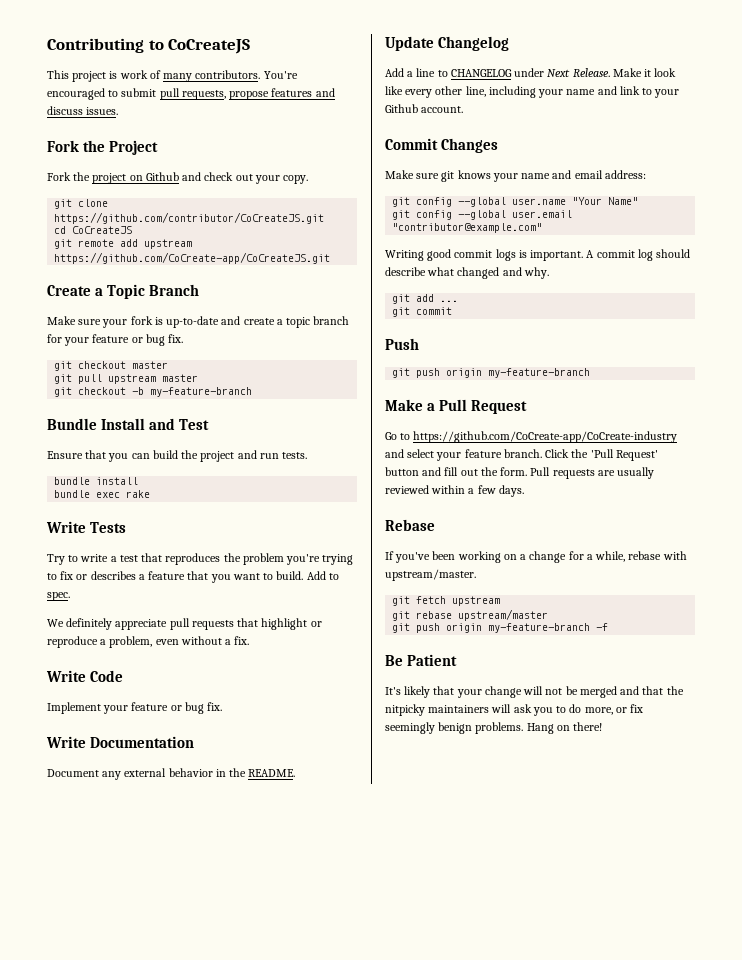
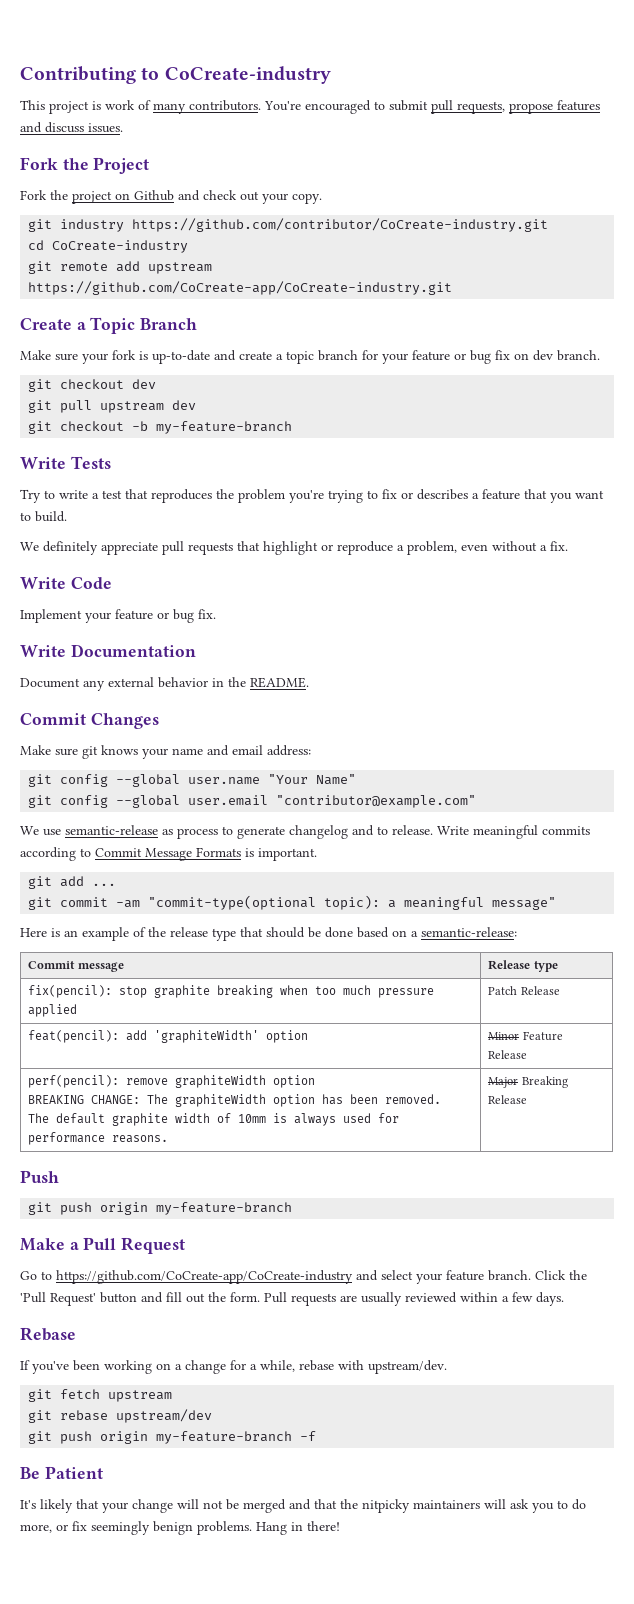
[168,39,251,54] CoCreateJS -> [164,66,331,84] CoCreate-industry
[78,199,109,207] [54,212,325,224] clone https://github.com/contributor/CoCreateJS.git -> [60,218,549,232] industry https://github.com/contributor/CoCreate-industry.git
[72,226,133,234] CoCreateJS -> [52,240,189,253] CoCreate-industry
[54,252,331,264] https://github.com/CoCreate-app/CoCreateJS.git -> [28,281,453,295] https://github.com/CoCreate-app/CoCreate-industry.git
[168,334,184,343] [54,361,169,371] fix. // git checkout master -> [495,350,600,361] [28,379,157,392] fix on dev branch. // git checkout dev
[162,374,199,382] master -> [172,400,197,410] dev
[47,418,210,430] [47,450,308,462] [54,477,139,485] [54,490,151,498] // Bundle Install and Test // Ensure that you can build the project and run tests. // bundle install // bundle exec rake -> (293, 427) none
[306,571,339,580] [47,592,70,601] Add to spec. -> (67, 516) none
[385,36,510,51] [385,68,677,77] [385,86,680,98] [385,104,464,113] // Update Changelog // Add a line to CHANGELOG under Next Release. Make it look like every other line, including your name and link to your Github account. -> (309, 682) none
[385,249,691,261] [385,267,549,279] Writing good commit logs is important. A commit log should describe what changed and why. -> [20,825,590,839] [20,847,317,861] We use semantic-release as process to generate changelog and to release. Write meaningful commits according to Commit Message Formats is important.
(453, 311) none -> [116,895,557,910] [20,927,517,941] [28,961,124,972] [488,960,558,972] [28,985,435,998] [28,1004,78,1017] [488,986,560,995] [28,1030,309,1043] [488,1031,563,1041] [488,1050,528,1059] [28,1075,316,1088] [28,1094,442,1107] [28,1113,400,1126] [28,1132,169,1145] [488,1076,568,1088] [488,1095,528,1104] -am "commit-type(optional topic): a meaningful message" // Here is an example of the release type that should be done based on a semantic-release: // Commit message | Release type // fix(pencil): stop graphite breaking when too much pressure applied | Patch Release // feat(pencil): add 'graphiteWidth' option | Minor Feature Release // perf(pencil): remove graphiteWidth option // BREAKING CHANGE: The graphiteWidth option has been removed. // The default graphite width of 10mm is always used for performance reasons. | Major Breaking Release
[385,569,476,581] upstream/master. -> [368,1360,447,1374] upstream/dev.
[458,609,549,621] upstream/master -> [116,1409,213,1423] upstream/dev
[556,725,570,731] on -> [291,1522,303,1531] in

